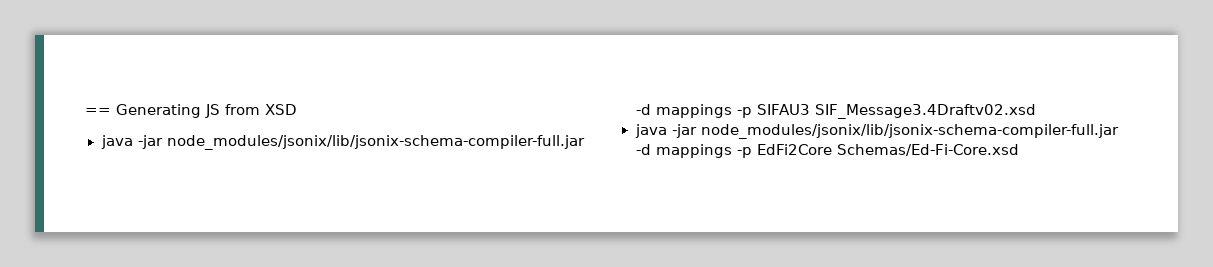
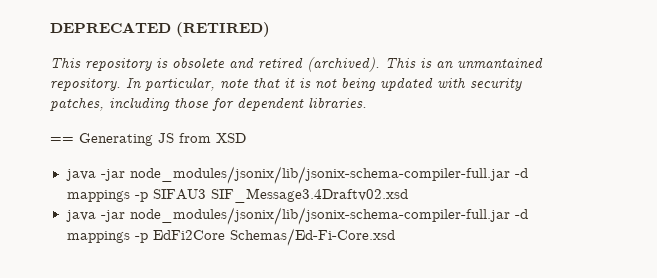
(85, 111) none -> [50,22,270,37] [50,57,543,72] [50,77,522,91] [50,97,367,111] DEPRECATED (RETIRED) // This repository is obsolete and retired (archived). This is an unmantained repository. In particular, note that it is not being updated with security patches, including those for dependent libraries. //

